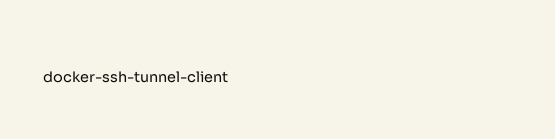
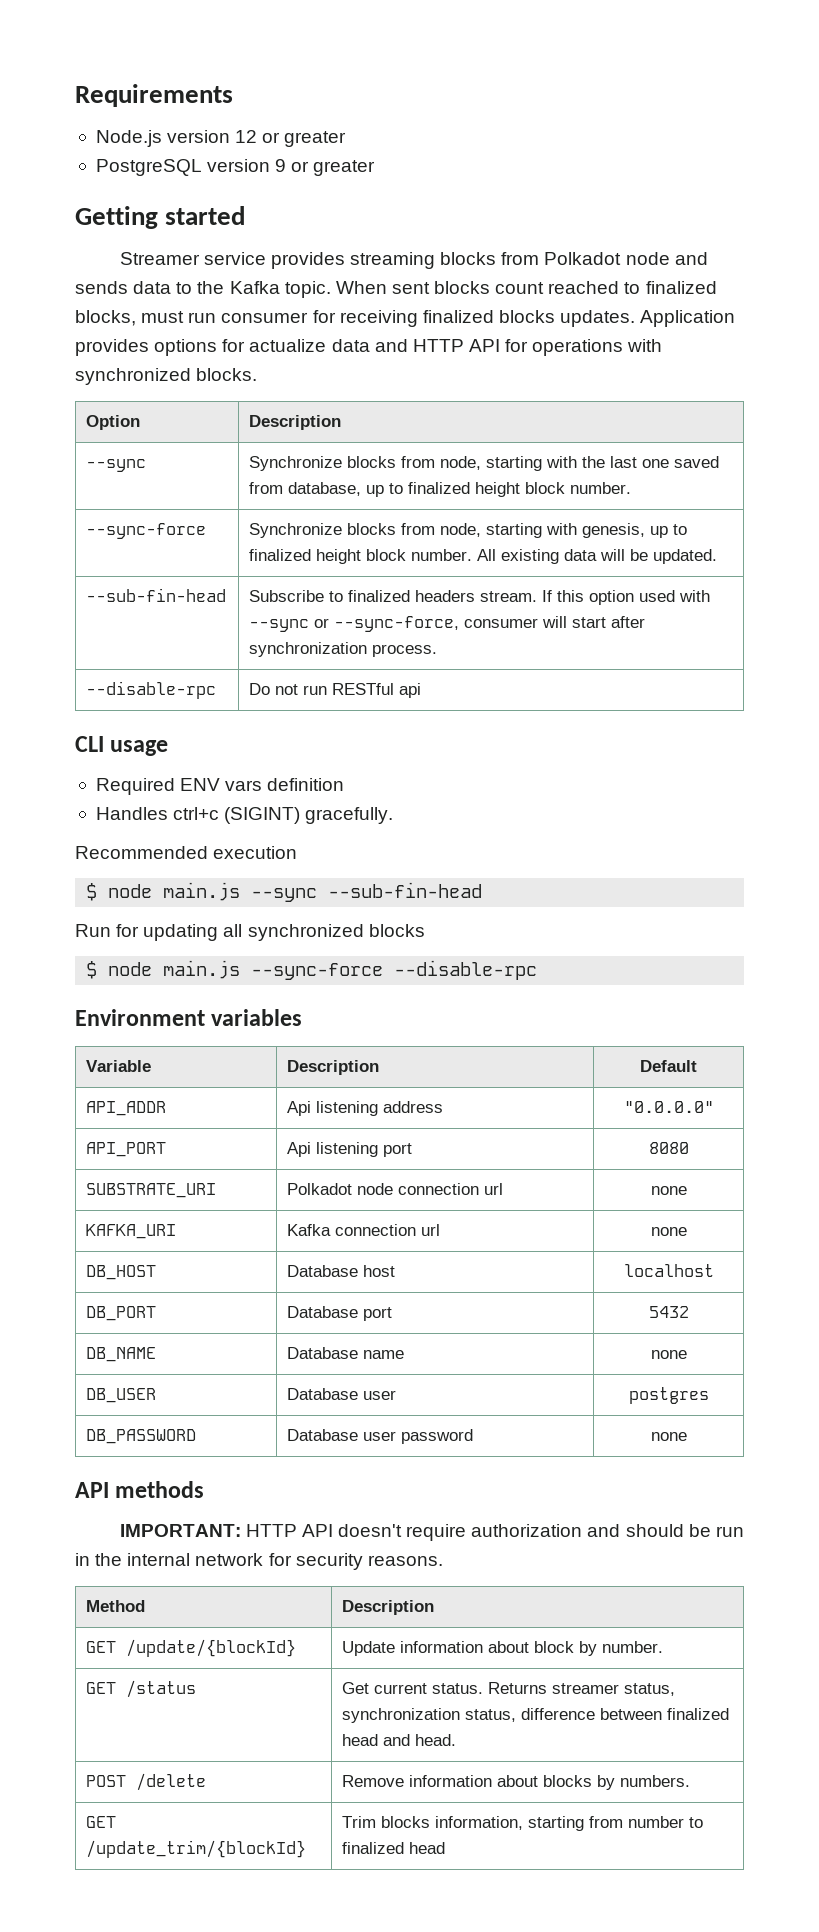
[43,71,228,83] docker-ssh-tunnel-client -> [75,84,233,107] [95,130,347,147] [95,159,376,176] [75,206,246,229] [119,252,708,269] [75,281,717,298] [75,310,736,327] [75,339,663,356] [75,368,258,385] [86,415,141,430] [249,415,342,430] [86,459,147,472] [249,456,720,471] [249,482,632,497] [86,523,207,539] [249,523,688,538] [249,549,718,564] [86,588,227,602] [249,590,711,605] [249,616,646,632] [249,642,438,657] [86,681,217,699] [249,683,422,698] [75,736,169,756] [95,778,345,795] [95,807,394,824] [75,846,298,859] [86,882,483,902] [75,924,425,941] [86,960,538,980] [75,1009,303,1026] [86,1060,152,1072] [287,1060,380,1075] [640,1060,697,1072] [86,1101,167,1116] [287,1101,444,1116] [623,1101,714,1113] [86,1142,167,1157] [287,1142,413,1157] [648,1142,689,1154] [86,1183,217,1198] [287,1183,504,1195] [650,1186,687,1195] [86,1224,177,1239] [287,1224,441,1236] [650,1227,687,1236] [86,1265,157,1280] [287,1265,396,1277] [623,1264,714,1277] [86,1306,157,1321] [287,1306,393,1321] [648,1306,689,1318] [86,1347,157,1362] [287,1347,405,1359] [650,1350,687,1359] [86,1388,157,1403] [287,1388,397,1400] [628,1387,709,1404] [86,1429,197,1444] [287,1429,474,1444] [650,1432,687,1441] [75,1481,205,1498] [119,1524,744,1541] [75,1553,443,1570] [86,1600,146,1612] [342,1600,435,1615] [86,1639,297,1657] [342,1641,664,1656] [86,1680,197,1698] [342,1682,676,1696] [342,1708,730,1723] [342,1734,457,1746] [86,1773,207,1791] [342,1775,691,1790] [86,1816,117,1828] [86,1840,307,1858] [342,1816,704,1831] [342,1842,446,1854] Requirements // Node.js version 12 or greater // PostgreSQL version 9 or greater // Getting started // Streamer service provides streaming blocks from Polkadot node and sends data to the Kafka topic. When sent blocks count reached to finalized blocks, must run consumer for receiving finalized blocks updates. Application provides options for actualize data and HTTP API for operations with synchronized blocks. // Option | Description // --sync | Synchronize blocks from node, starting with the last one saved from database, up to finalized height block number. // --sync-force | Synchronize blocks from node, starting with genesis, up to finalized height block number. All existing data will be updated. // --sub-fin-head | Subscribe to finalized headers stream. If this option used with --sync or --sync-force, consumer will start after synchronization process. // --disable-rpc | Do not run RESTful api // CLI usage // Required ENV vars definition // Handles ctrl+c (SIGINT) gracefully. // Recommended execution // $ node main.js --sync --sub-fin-head // Run for updating all synchronized blocks // $ node main.js --sync-force --disable-rpc // Environment variables // Variable | Description | Default // API_ADDR | Api listening address | "0.0.0.0" // API_PORT | Api listening port | 8080 // SUBSTRATE_URI | Polkadot node connection url | none // KAFKA_URI | Kafka connection url | none // DB_HOST | Database host | localhost // DB_PORT | Database port | 5432 // DB_NAME | Database name | none // DB_USER | Database user | postgres // DB_PASSWORD | Database user password | none // API methods // IMPORTANT: HTTP API doesn't require authorization and should be run in the internal network for security reasons. // Method | Description // GET /update/{blockId} | Update information about block by number. // GET /status | Get current status. Returns streamer status, synchronization status, difference between finalized head and head. // POST /delete | Remove information about blocks by numbers. // GET /update_trim/{blockId} | Trim blocks information, starting from number to finalized head

